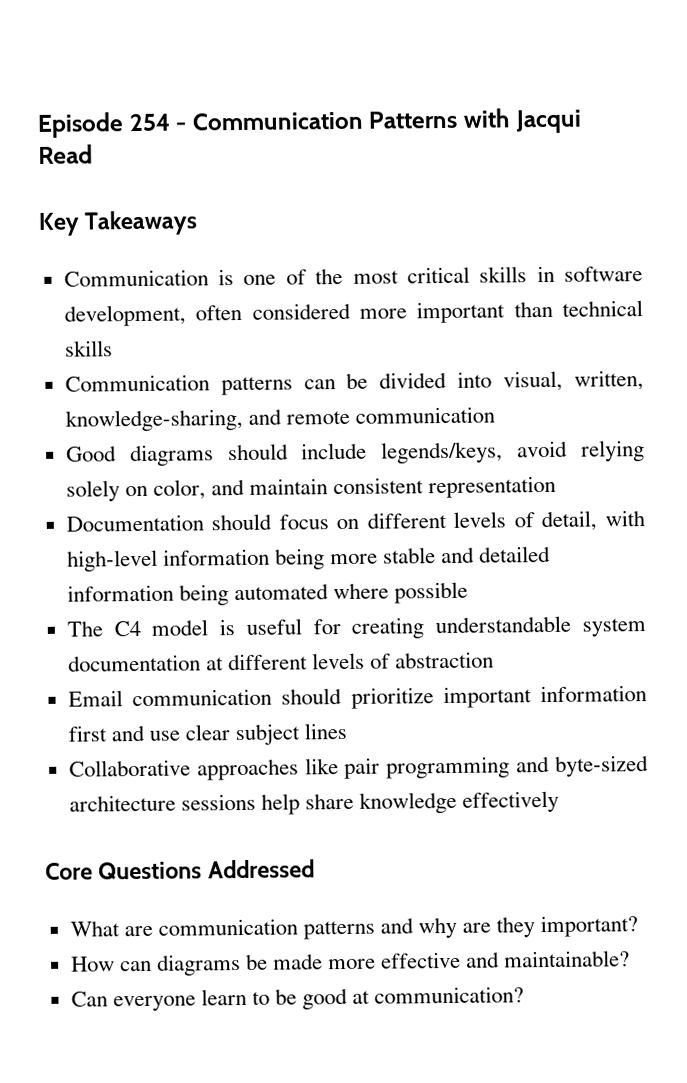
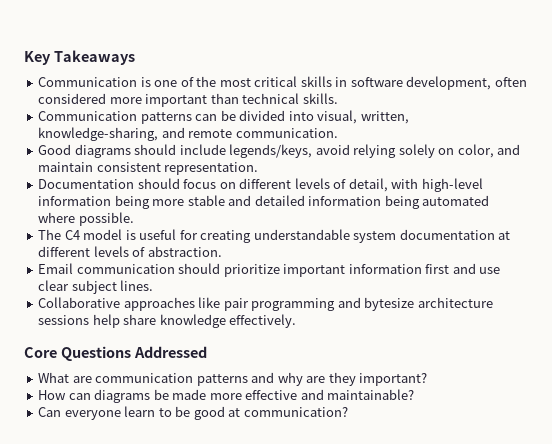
[37,108,582,138] [38,144,93,164] Episode 254 - Communication Patterns with Jacqui Read // -> (24, 58) none
[64,340,113,357] skills -> [302,93,338,104] skills.
[354,406,495,424] communication -> [235,128,338,138] communication.
[428,475,557,499] representation -> [164,162,259,175] representation.
[394,581,469,604] possible -> [78,212,134,226] possible.
[395,651,495,669] abstraction -> [147,246,222,257] abstraction.
[304,722,348,740] lines -> [120,280,154,291] lines.
[555,755,649,777] byte-sized -> [364,297,415,311] bytesize
[462,790,560,813] effectively -> [229,314,297,328] effectively.

